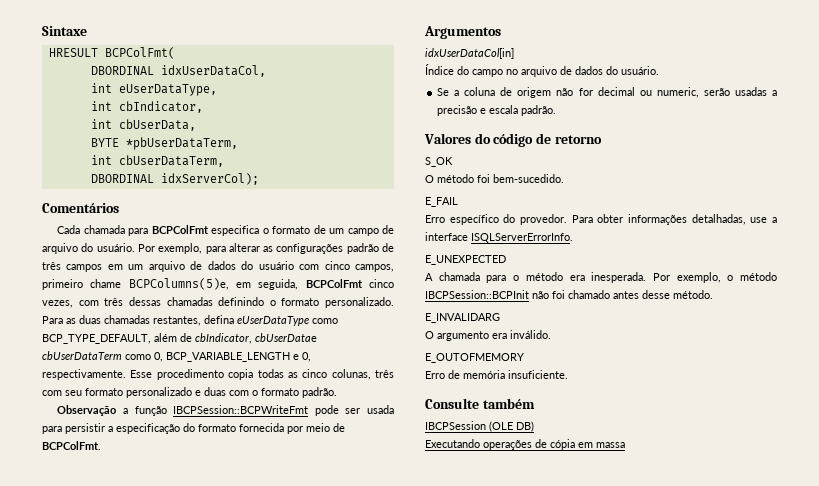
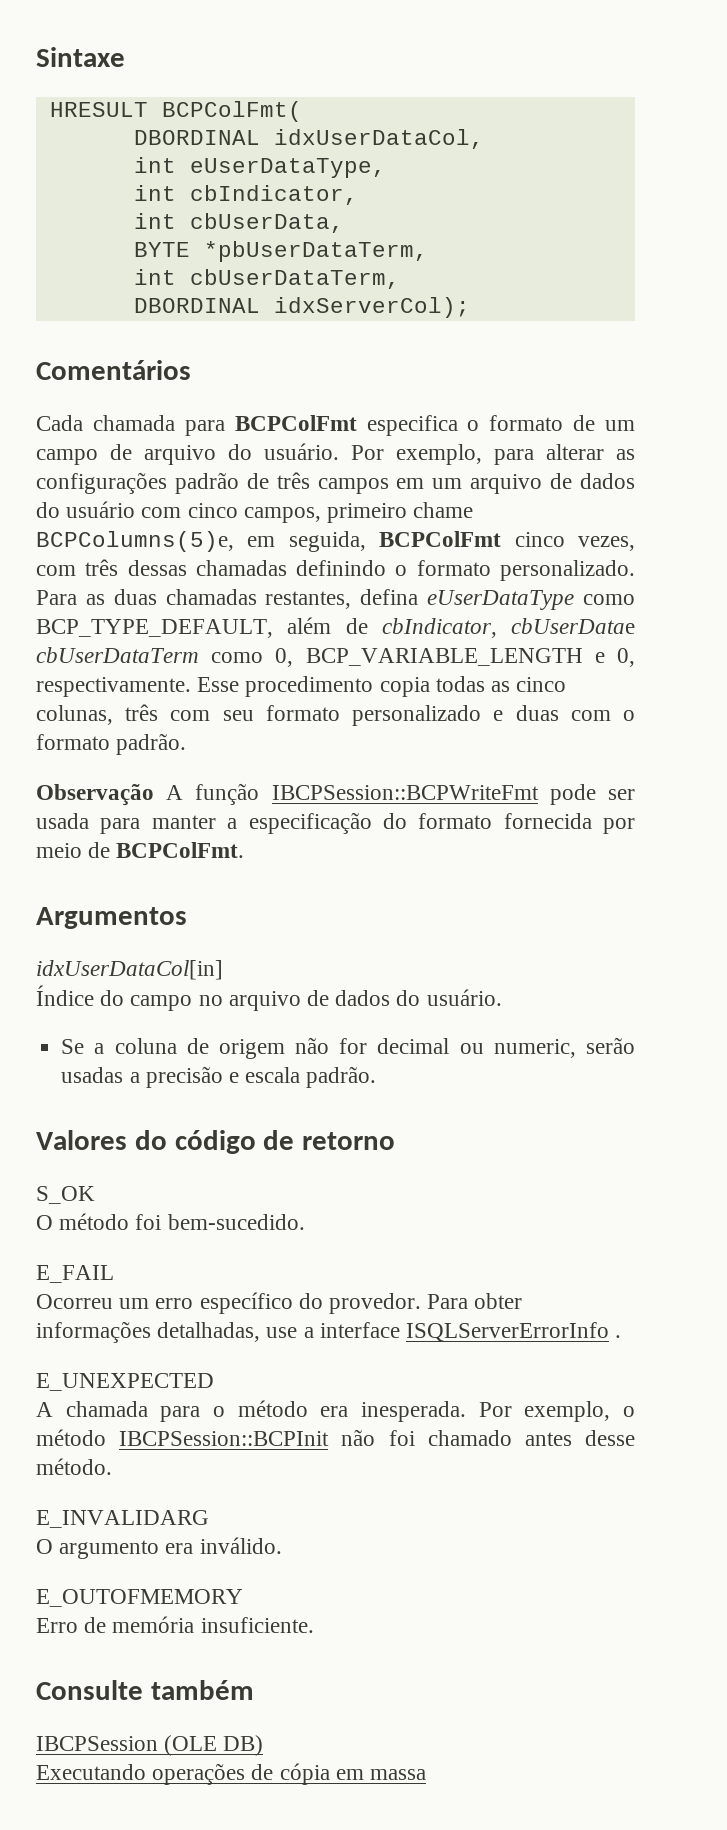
[123,408,129,414] a -> [166,785,184,800] A
[65,423,105,434] persistir -> [151,815,216,829] manter
[425,215,445,223] Erro -> [36,1294,194,1309] Ocorreu um erro
[471,233,573,243] ISQLServerErrorInfo. -> [406,1322,622,1342] ISQLServerErrorInfo .

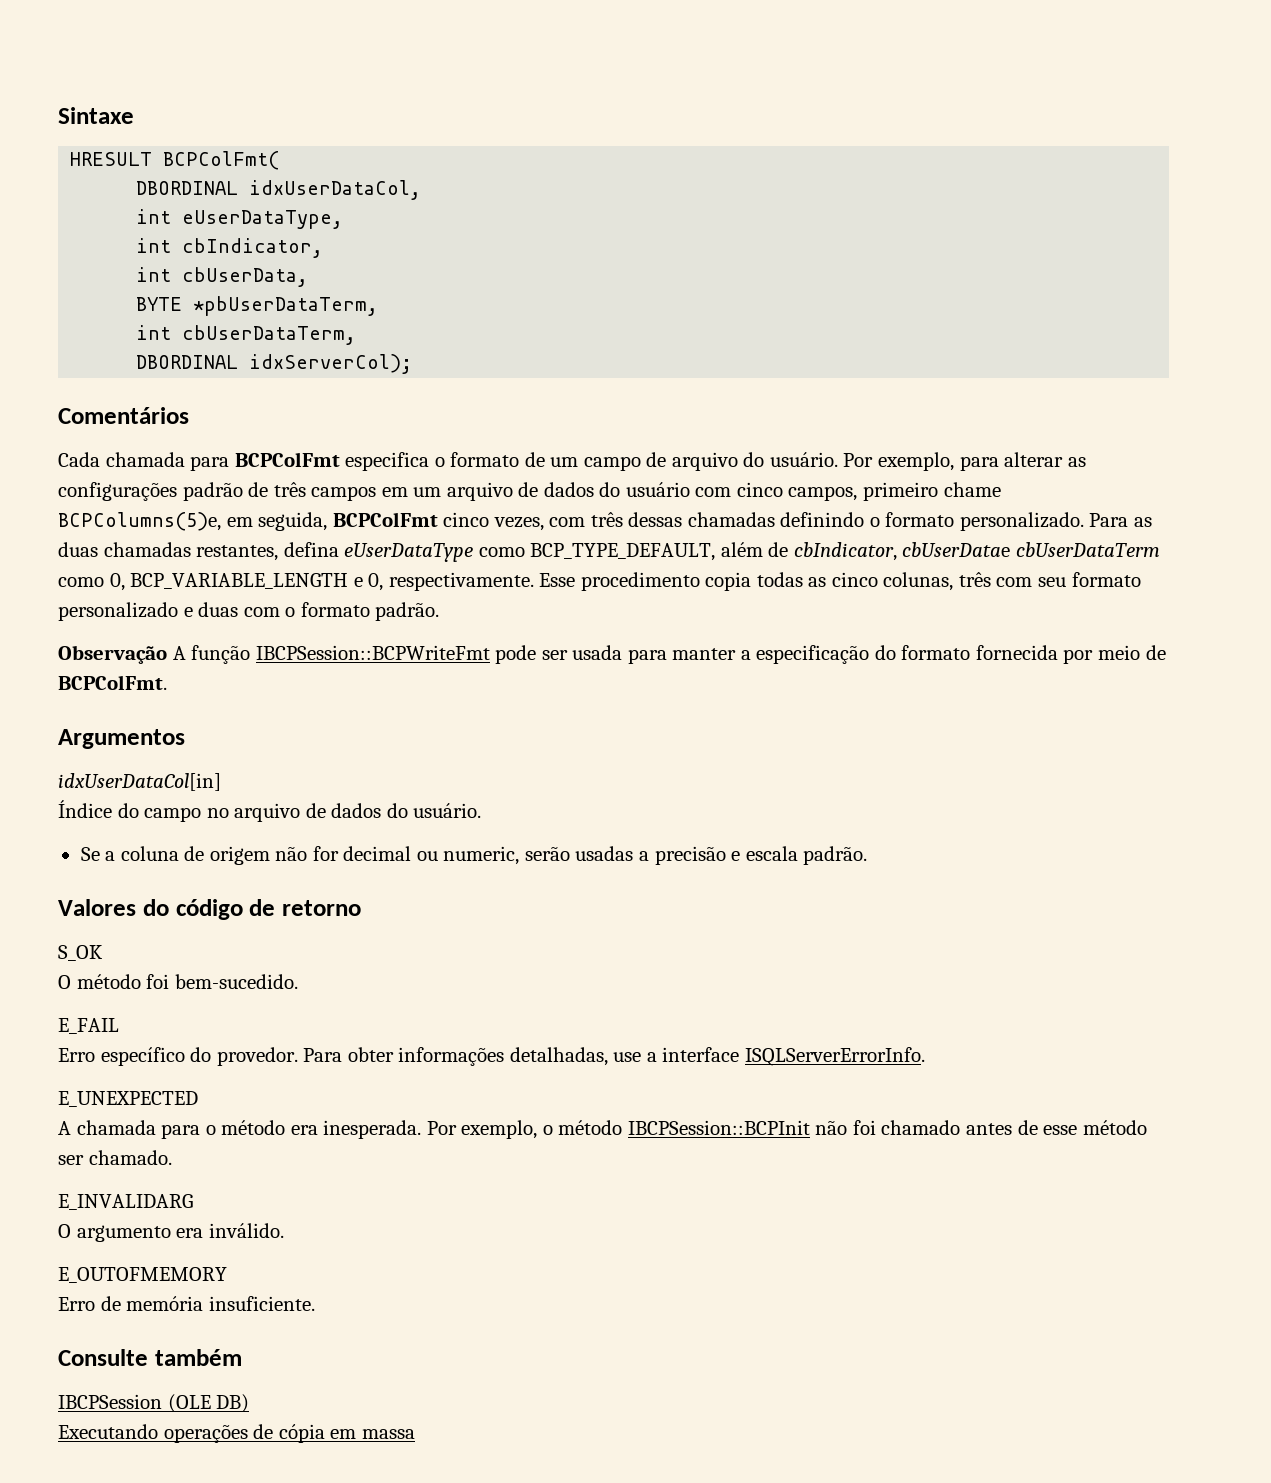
[36,1294,194,1309] Ocorreu um erro -> [58,1048,95,1062] Erro
[406,1322,622,1342] ISQLServerErrorInfo . -> [744,1047,925,1066] ISQLServerErrorInfo.
[585,1430,636,1446] [36,1458,112,1475] desse método. -> [1017,1120,1147,1135] [58,1150,172,1165] de esse método ser chamado.

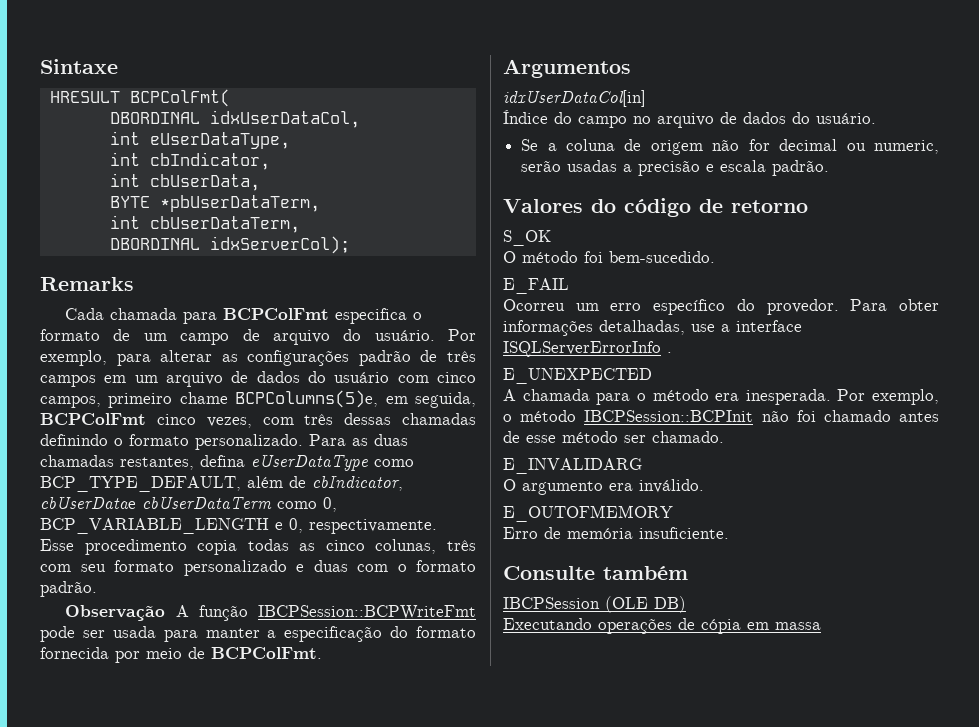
[58,407,189,424] Comentários -> [40,277,134,291] Remarks
[58,1048,95,1062] Erro -> [503,299,642,311] Ocorreu um erro
[744,1047,925,1066] ISQLServerErrorInfo. -> [503,341,672,357] ISQLServerErrorInfo .

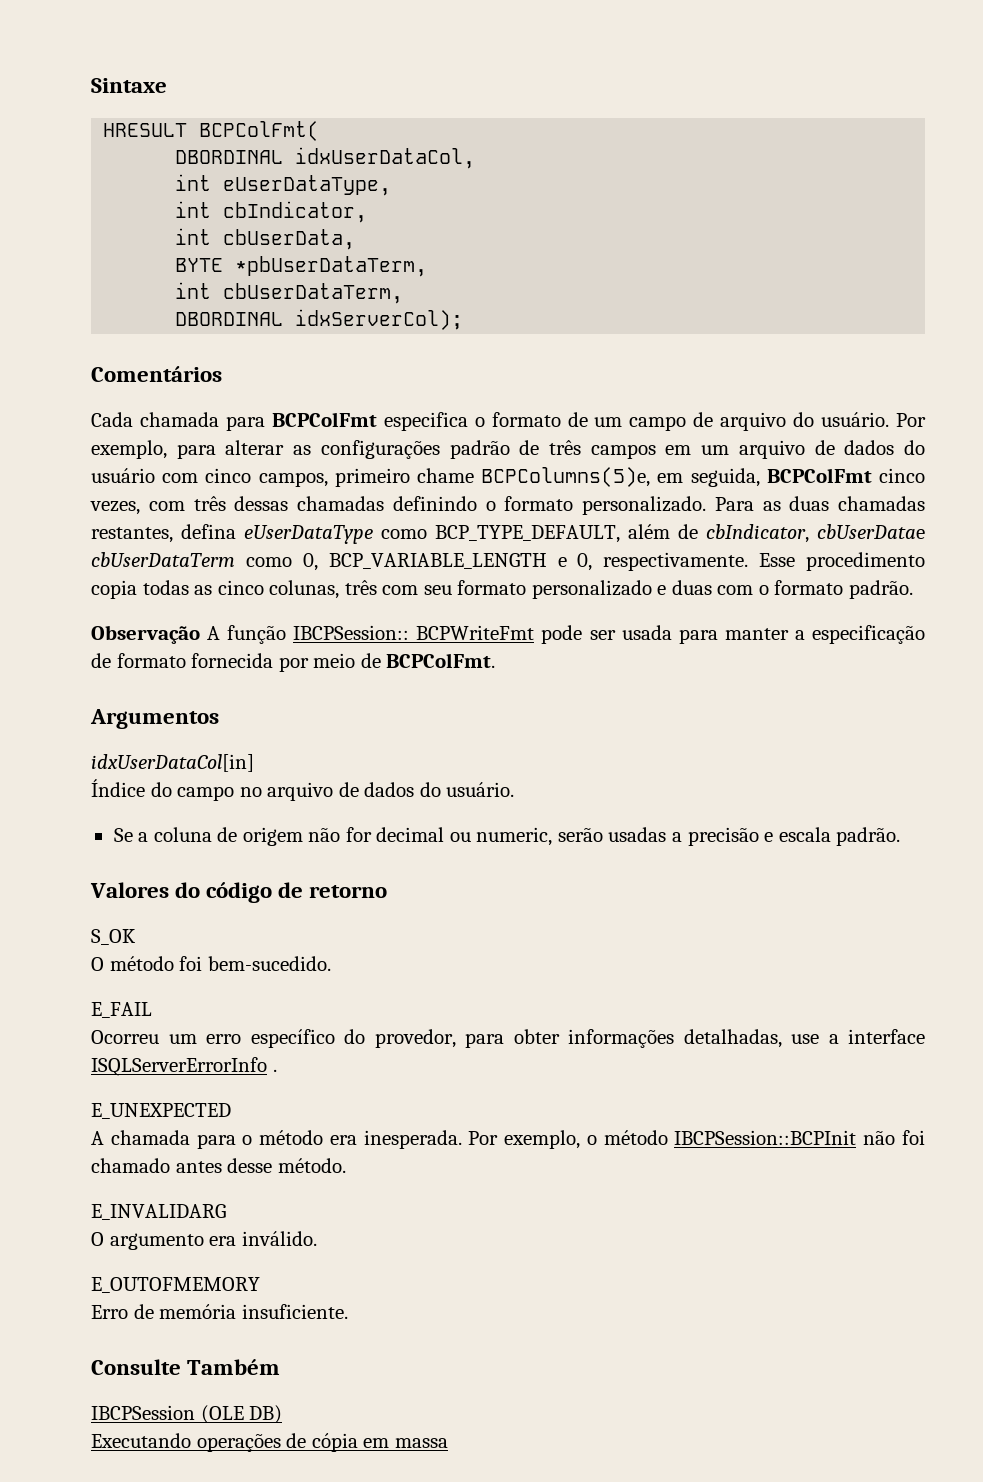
[40,277,134,291] Remarks -> [91,366,222,382] Comentários
[258,605,476,620] IBCPSession::BCPWriteFmt -> [293,625,535,640] IBCPSession:: BCPWriteFmt
[390,626,409,638] do -> [91,653,111,668] de
[766,299,888,315] provedor. Para -> [374,1029,504,1048] provedor, para
[503,431,724,443] de esse método ser chamado. -> [227,1158,346,1173] desse método.
[603,566,688,580] também -> [187,1359,281,1375] Também

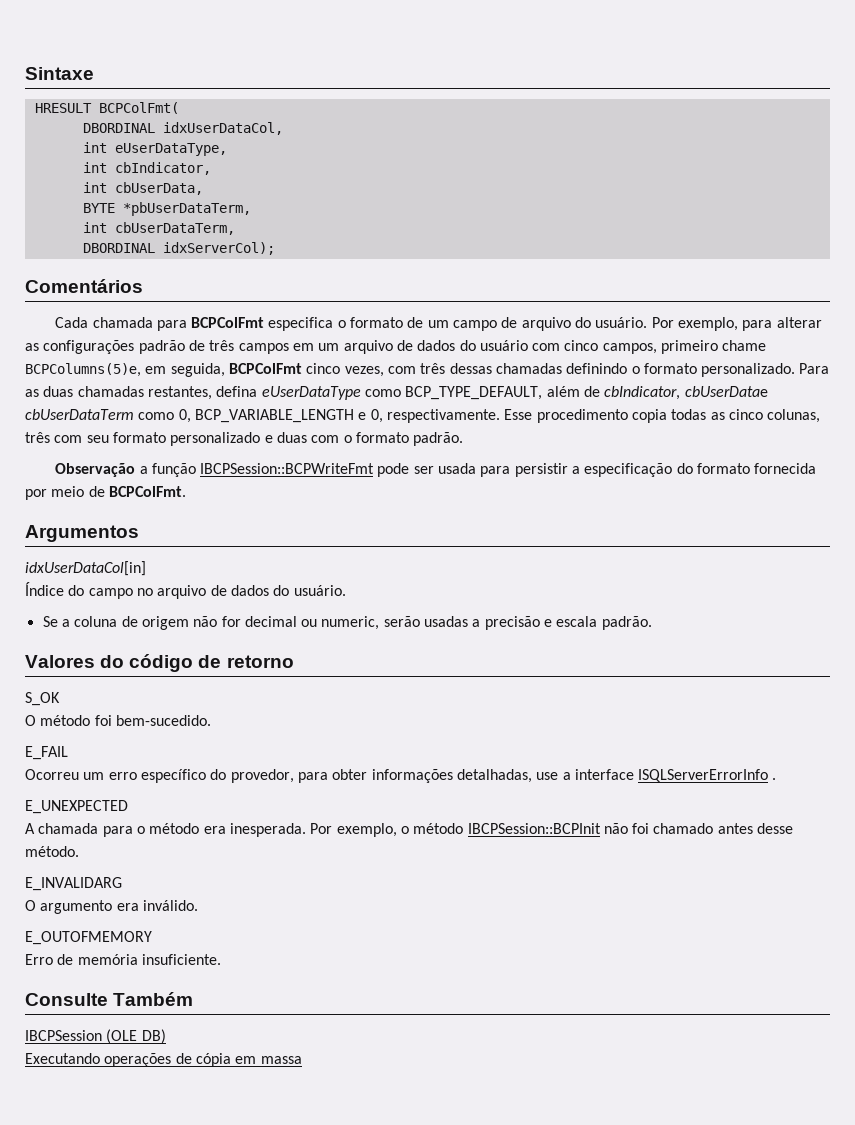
[207,625,535,644] A função IBCPSession:: BCPWriteFmt -> [139,463,375,477] a função IBCPSession::BCPWriteFmt
[724,628,789,640] manter -> [514,463,568,477] persistir
[91,653,111,668] de -> [676,463,693,474] do

